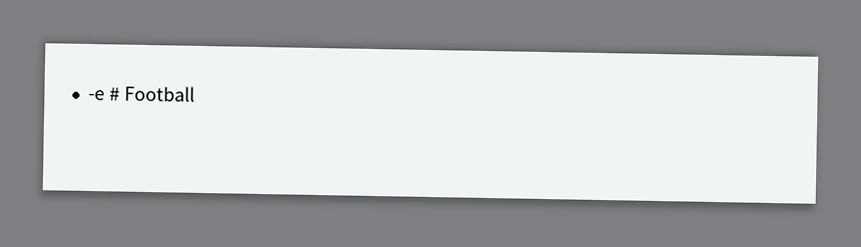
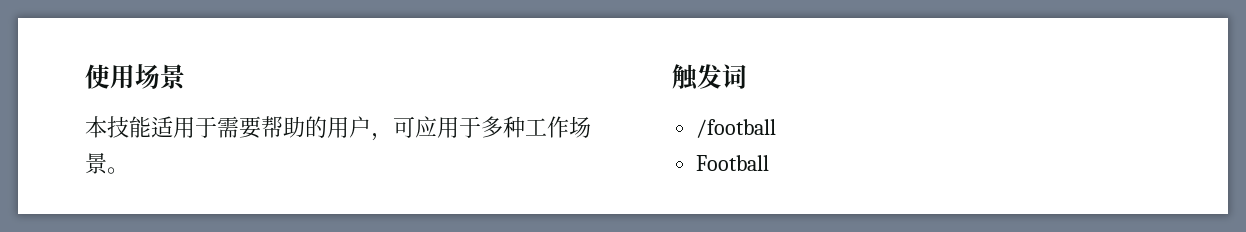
[87,87,120,101] -e # -> [85,64,185,90] [85,116,591,141] [85,152,129,174] [672,64,747,91] [696,119,777,138] 使用场景 // 本技能适用于需要帮助的用户，可应用于多种工作场景。 // 触发词 // /football //

